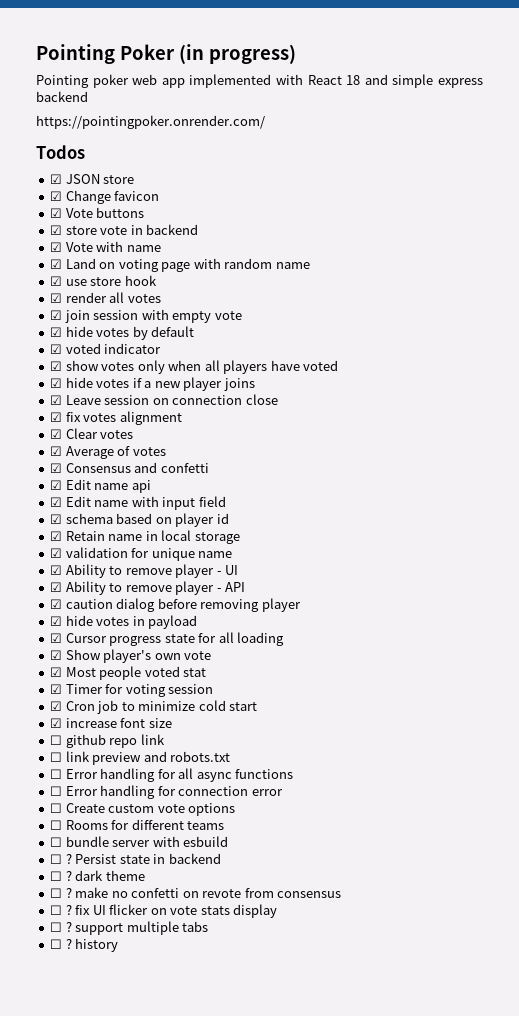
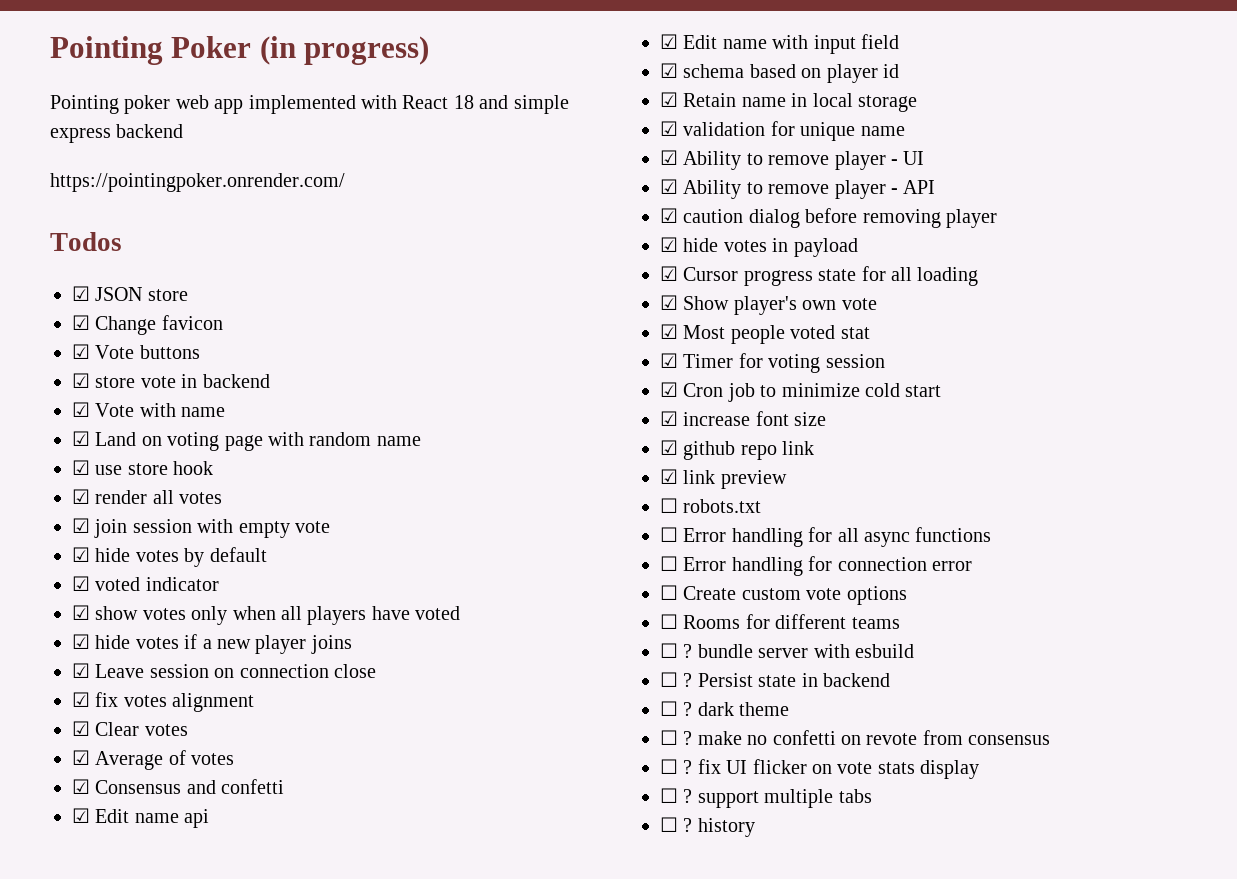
[50,735,63,745] ☐ -> [660,440,678,455] ☑
[50,752,63,762] ☐ -> [660,469,678,484] ☑
[143,751,167,762] and -> [660,498,678,513] // ☐
(63, 842) none -> [683,644,693,658] ?

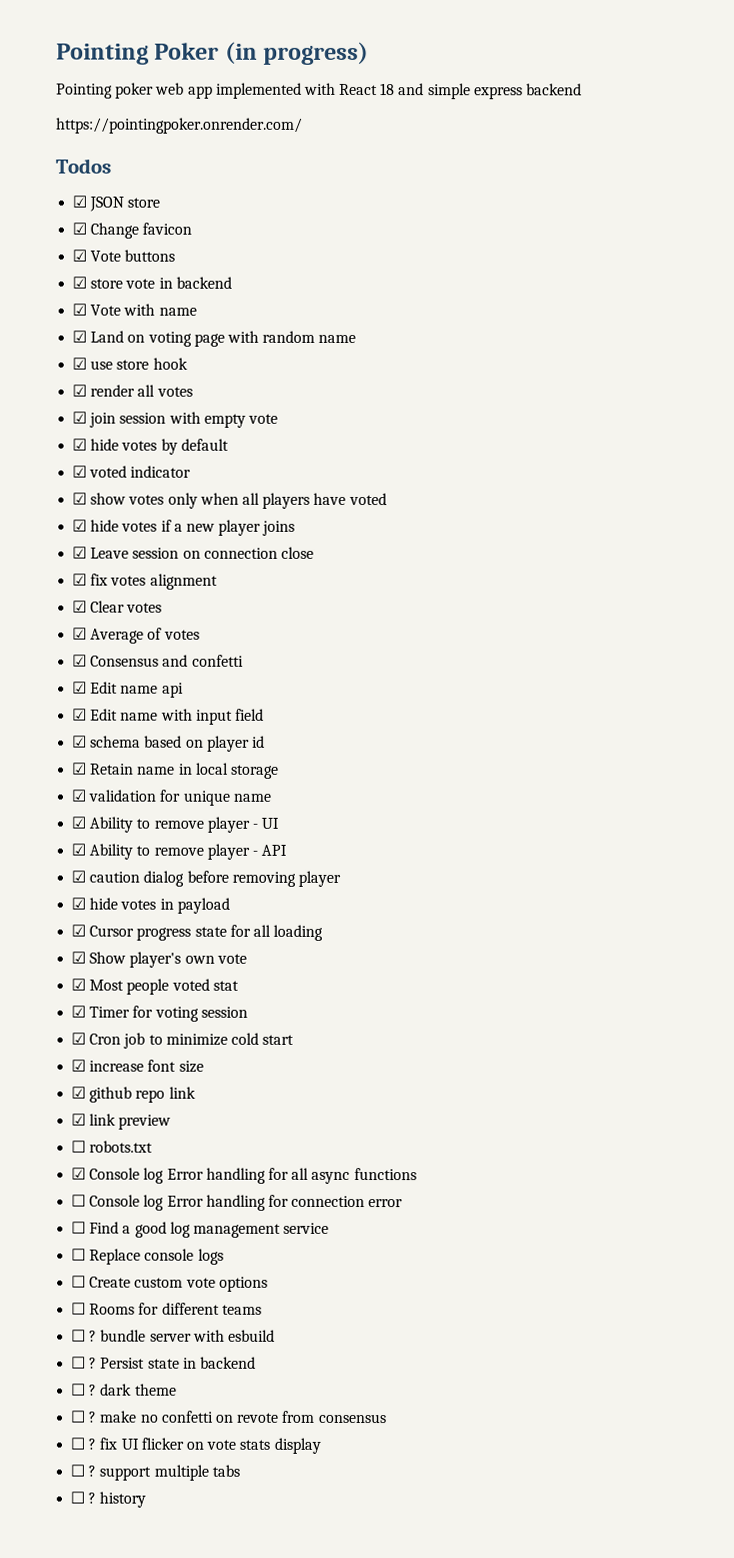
[660,527,678,542] ☐ -> [71,1167,165,1184] ☑ Console log
(678, 563) none -> [89,1194,165,1211] Console log
(972, 566) none -> [71,1221,330,1238] [71,1248,224,1265] // ☐ Find a good log management service // ☐ Replace console logs

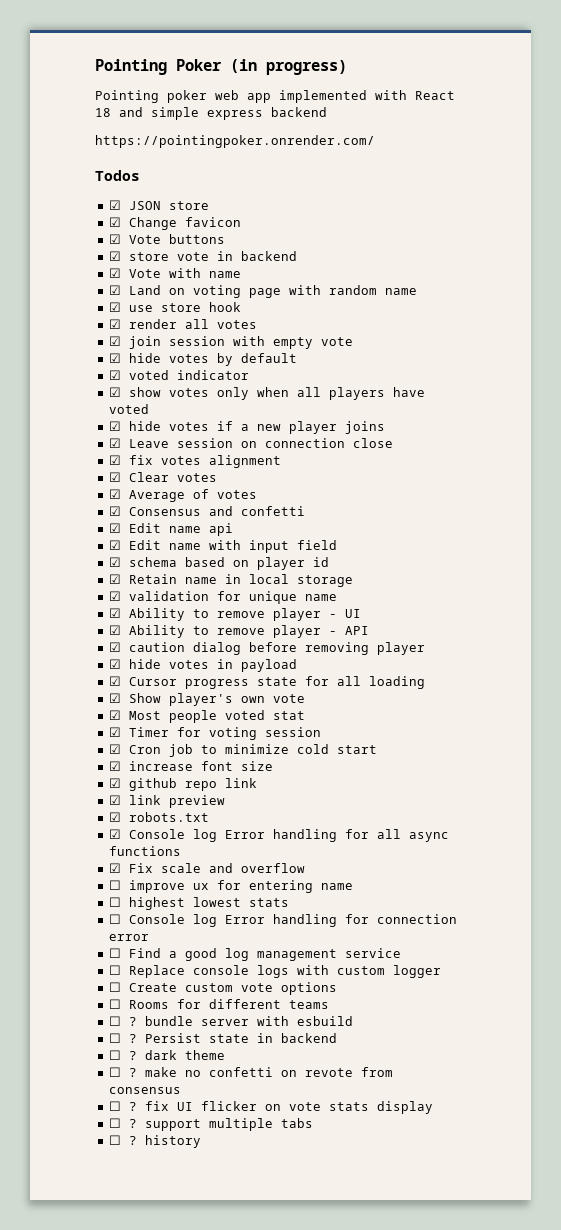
[71,1140,87,1153] ☐ -> [108,812,121,822] ☑
(417, 1174) none -> [108,863,305,873] [108,880,353,893] [108,897,289,910] // ☑ Fix scale and overflow // ☐ improve ux for entering name // ☐ highest lowest stats
(224, 1256) none -> [296,965,441,978] with custom logger

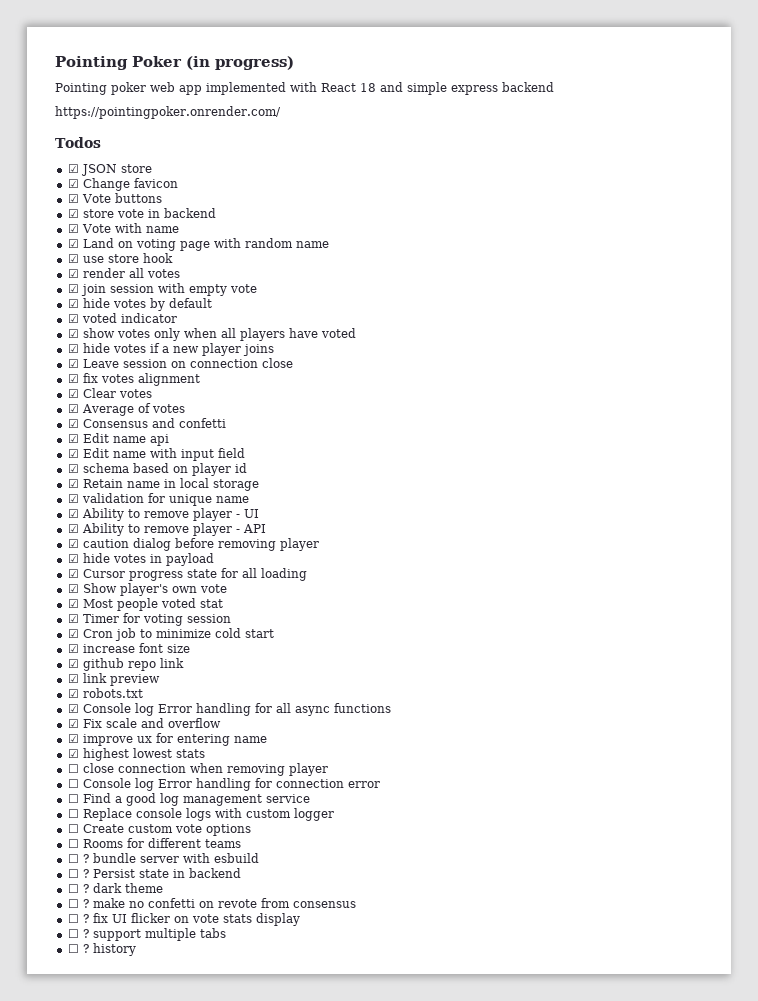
[108,880,121,890] ☐ -> [67,734,79,743] ☑
[108,897,121,907] ☐ -> [67,749,79,758] ☑
(289, 902) none -> [67,763,328,776] // ☐ close connection when removing player

